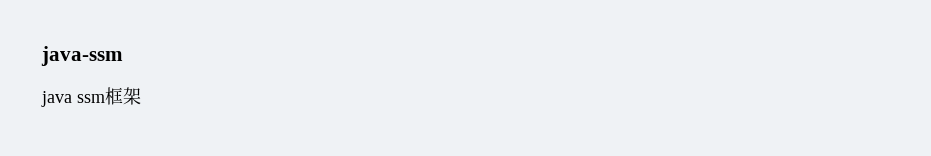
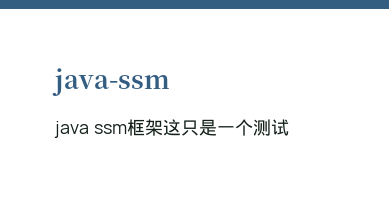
(141, 96) none -> [162,119,289,136] 这只是一个测试

